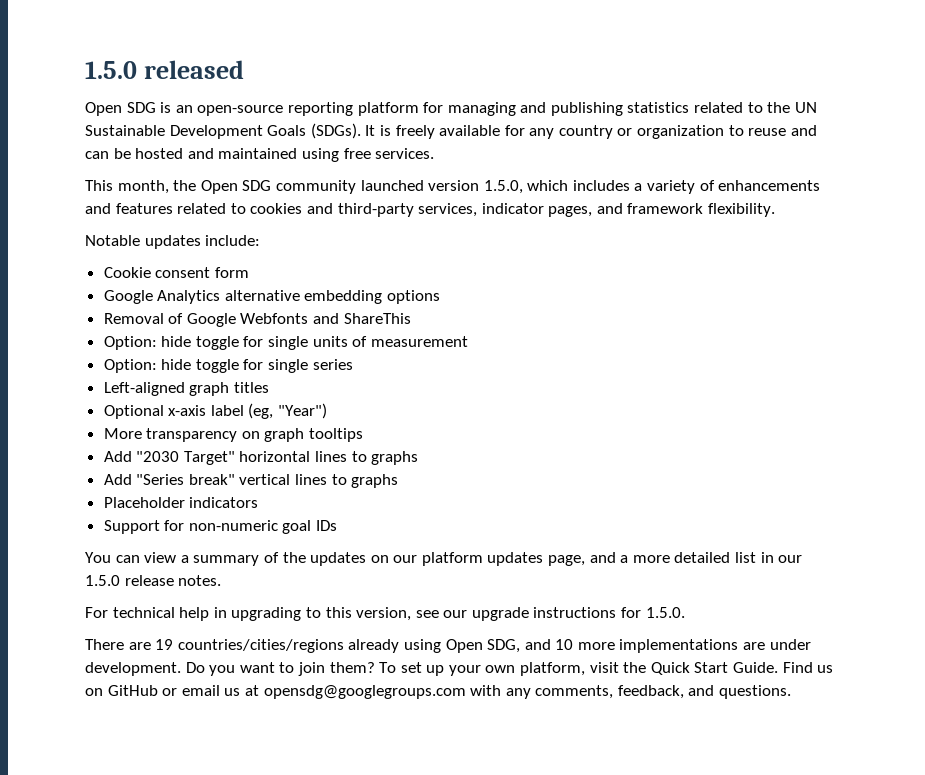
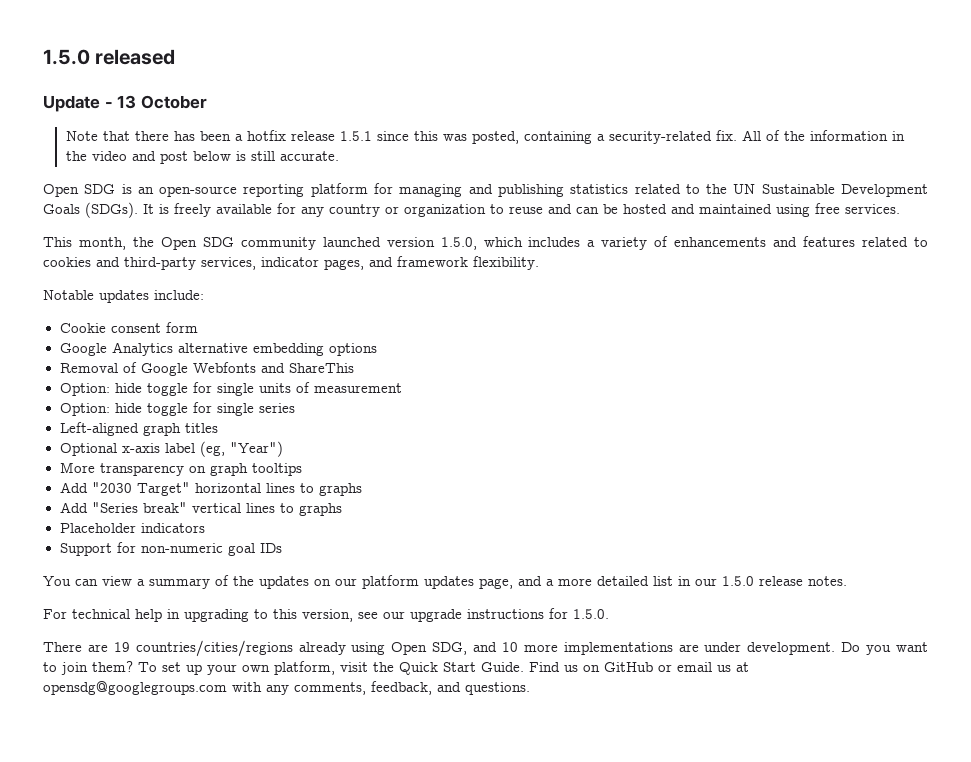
(244, 69) none -> [43,95,207,112] [65,130,905,144] [65,151,339,164] // Update - 13 October // Note that there has been a hotfix release 1.5.1 since this was posted, containing a security-related fix. All of the information in the video and post below is still accurate.

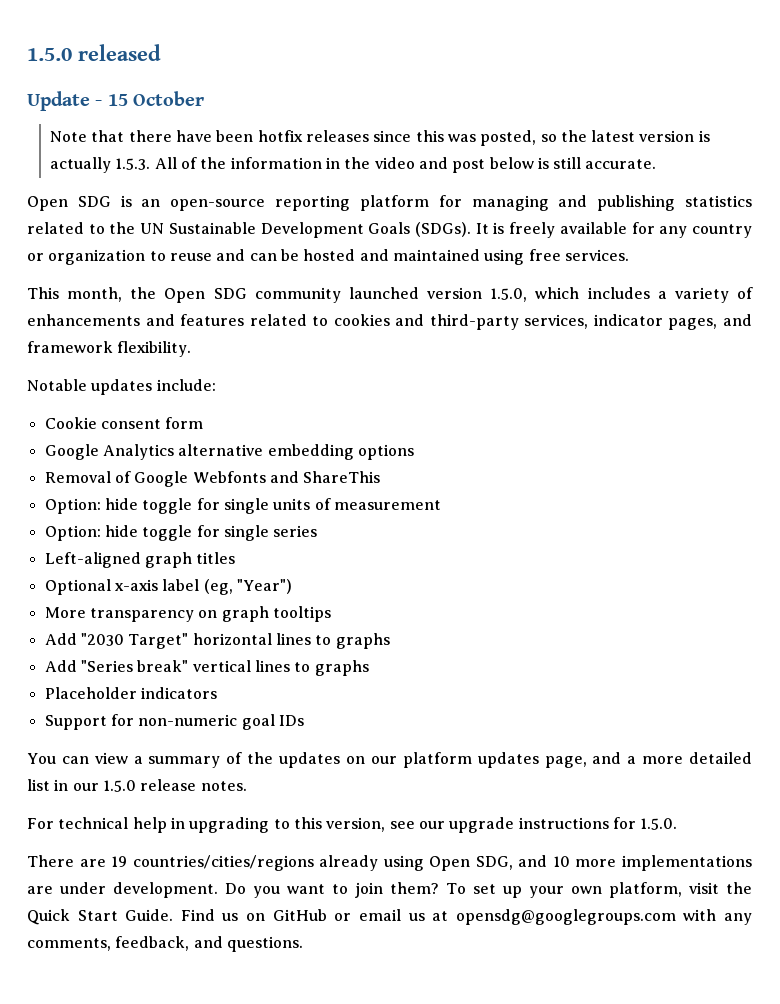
[117,95,137,109] 13 -> [107,94,128,106] 15
[173,130,737,144] has been a hotfix release 1.5.1 since this was posted, containing a security-related fix. -> [175,130,710,146] [49,157,151,173] have been hotfix releases since this was posted, so the latest version is actually 1.5.3.

